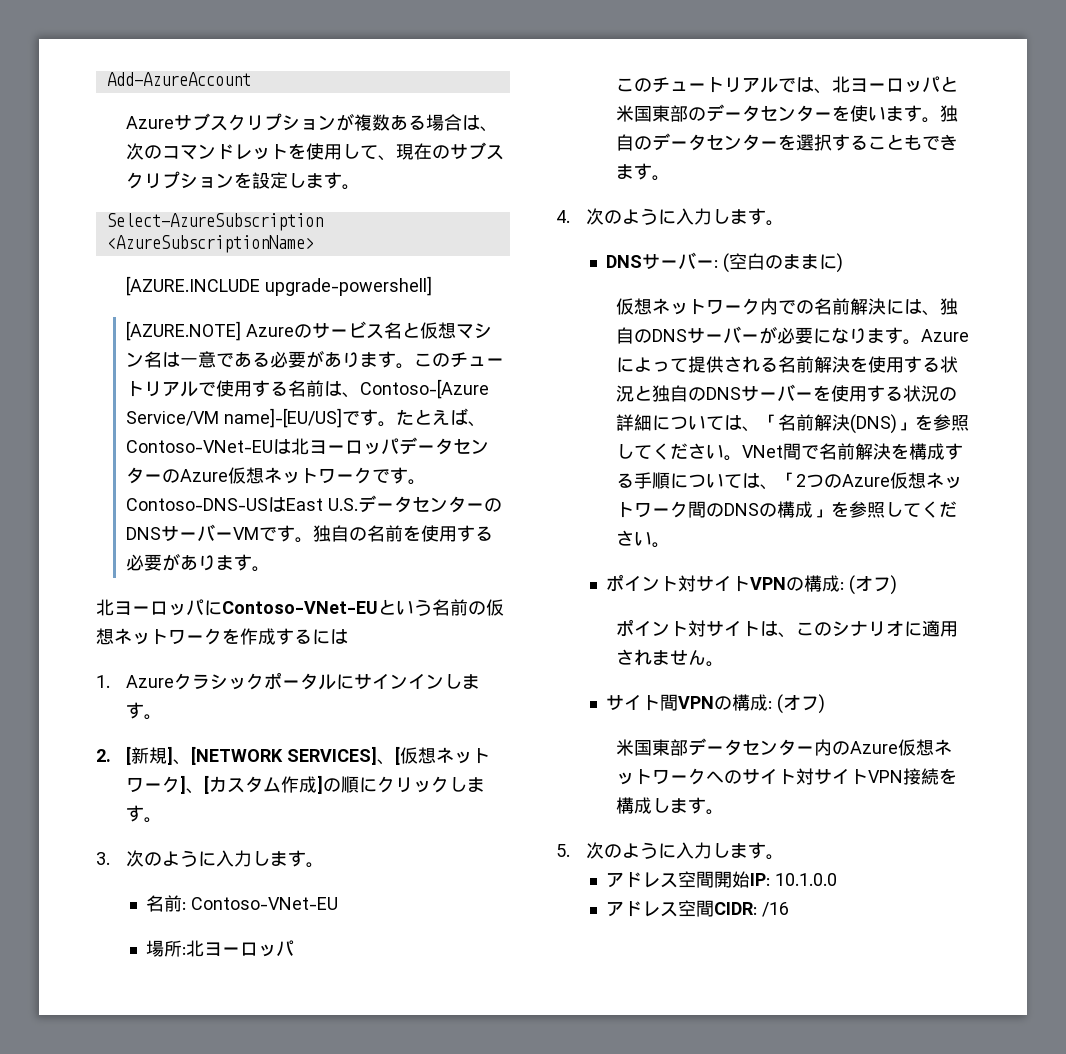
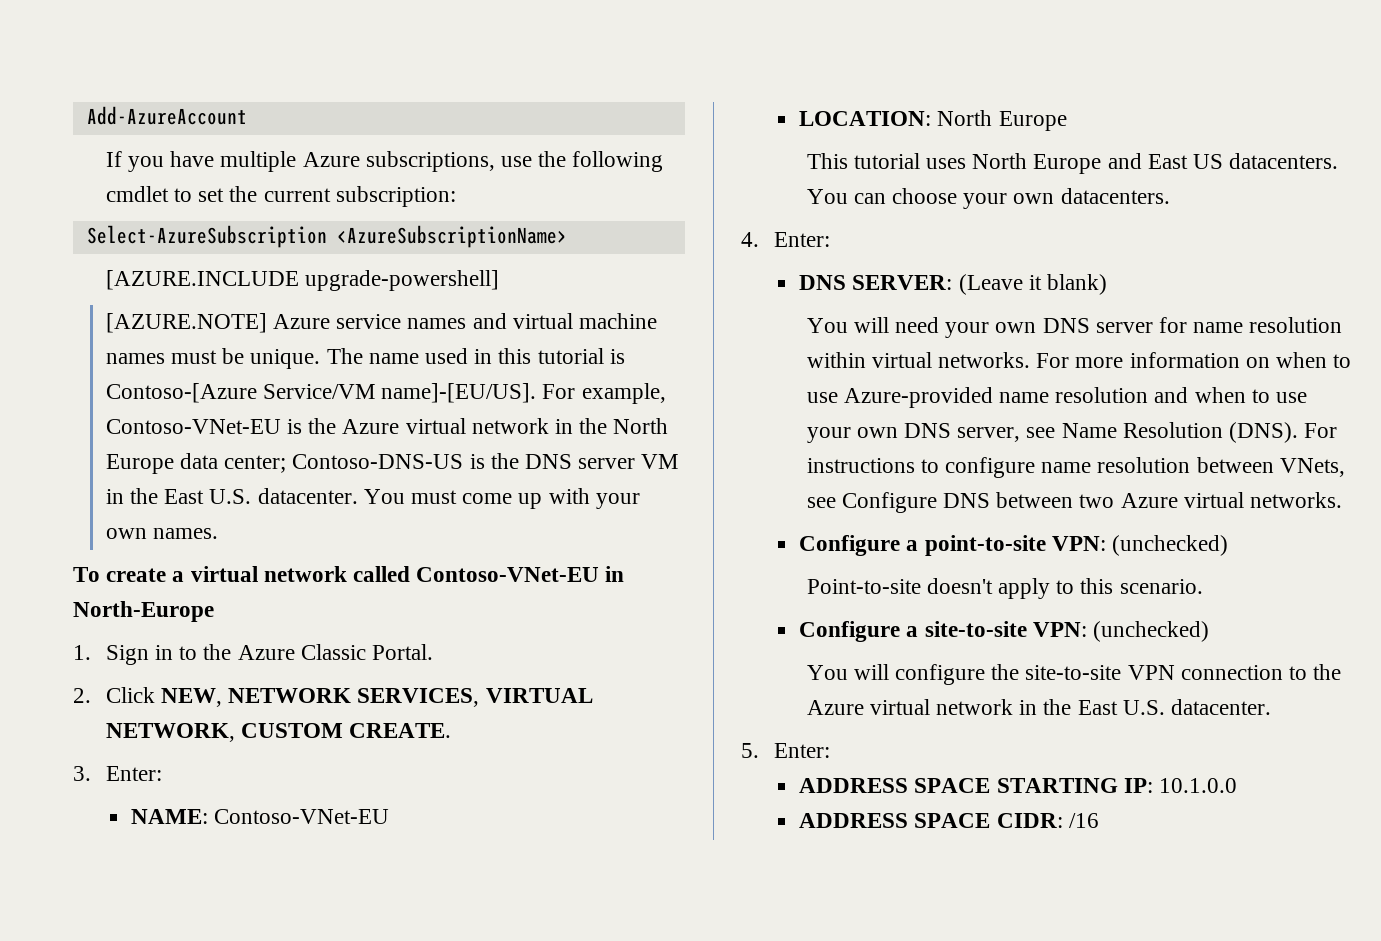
[126,113,499,132] [126,142,505,161] [126,171,361,190] Azureサブスクリプションが複数ある場合は、次のコマンドレットを使用して、現在のサブスクリプションを設定します。 -> [105,151,664,172] [105,186,456,207] If you have multiple Azure subscriptions, use the following cmdlet to set the current subscription:
[294,321,493,339] [126,350,505,369] [126,379,490,399] [126,408,487,428] [126,437,490,455] [126,467,427,485] [126,495,503,513] [126,524,494,543] [126,553,271,572] [96,599,504,616] [96,628,348,645] [96,672,481,690] [126,702,163,720] [96,746,491,765] [126,775,486,794] [126,805,163,823] [96,850,325,868] [145,895,338,912] [145,940,294,957] [616,76,959,94] [616,104,959,123] [616,133,959,151] [616,163,671,181] [556,208,785,226] [605,252,843,273] [616,298,959,316] [616,326,970,345] [616,356,959,373] [616,384,958,402] [616,414,970,434] [616,443,964,461] [616,472,963,490] [616,501,958,518] [616,530,671,548] [605,574,897,595] [616,619,959,638] [616,649,725,667] [605,694,825,714] [616,738,953,756] [616,768,958,785] [616,797,725,815] [556,842,785,860] [605,871,750,888] のサービス名と仮想マシン名は一意である必要があります。このチュートリアルで使用する名前は、Contoso-[Azure Service/VM name]-[EU/US]です。たとえば、Contoso-VNet-EUは北ヨーロッパデータセンターのAzure仮想ネットワークです。Contoso-DNS-USはEast U.S.データセンターのDNSサーバーVMです。独自の名前を使用する必要があります。 // 北ヨーロッパにContoso-VNet-EUという名前の仮想ネットワークを作成するには // 1. Azureクラシックポータルにサインインします。 // 2. [新規]、[NETWORK SERVICES]、[仮想ネットワーク]、[カスタム作成]の順にクリックします。 // 3.次のように入力します。 // 名前: Contoso-VNet-EU // 場所:北ヨーロッパ // このチュートリアルでは、北ヨーロッパと米国東部のデータセンターを使います。独自のデータセンターを選択することもできます。 // 4.次のように入力します。 // DNSサーバー: (空白のままに) // 仮想ネットワーク内での名前解決には、独自のDNSサーバーが必要になります。Azureによって提供される名前解決を使用する状況と独自のDNSサーバーを使用する状況の詳細については、「名前解決(DNS)」を参照してください。VNet間で名前解決を構成する手順については、「2つのAzure仮想ネットワーク間のDNSの構成」を参照してください。 // ポイント対サイトVPNの構成: (オフ) // ポイント対サイトは、このシナリオに適用されません。 // サイト間VPNの構成: (オフ) // 米国東部データセンター内のAzure仮想ネットワークへのサイト対サイトVPN接続を構成します。 // 5.次のように入力します。 // アドレス空間開始 -> [336,313,658,329] [105,348,625,369] [105,383,666,404] [105,418,669,434] [105,453,679,474] [105,488,640,509] [105,528,218,539] [73,566,625,582] [73,601,214,622] [73,644,434,665] [73,687,593,707] [105,723,452,742] [73,766,162,781] [131,809,390,824] [799,110,1067,131] [806,153,1339,174] [806,188,1170,209] [741,232,830,247] [799,274,1107,295] [806,317,1343,338] [806,352,1352,368] [806,387,1308,408] [806,422,1338,443] [806,457,1345,478] [806,492,1343,513] [799,535,1228,556] [806,578,1203,599] [799,621,1209,642] [806,664,1342,685] [806,699,1272,715] [741,743,830,758] [799,778,1118,793] service names and virtual machine names must be unique. The name used in this tutorial is Contoso-[Azure Service/VM name]-[EU/US]. For example, Contoso-VNet-EU is the Azure virtual network in the North Europe data center; Contoso-DNS-US is the DNS server VM in the East U.S. datacenter. You must come up with your own names. // To create a virtual network called Contoso-VNet-EU in North-Europe // 1. Sign in to the Azure Classic Portal. // 2. Click NEW, NETWORK SERVICES, VIRTUAL NETWORK, CUSTOM CREATE. // 3. Enter: // NAME: Contoso-VNet-EU // LOCATION: North Europe // This tutorial uses North Europe and East US datacenters. You can choose your own datacenters. // 4. Enter: // DNS SERVER: (Leave it blank) // You will need your own DNS server for name resolution within virtual networks. For more information on when to use Azure-provided name resolution and when to use your own DNS server, see Name Resolution (DNS). For instructions to configure name resolution between VNets, see Configure DNS between two Azure virtual networks. // Configure a point-to-site VPN: (unchecked) // Point-to-site doesn't apply to this scenario. // Configure a site-to-site VPN: (unchecked) // You will configure the site-to-site VPN connection to the Azure virtual network in the East U.S. datacenter. // 5. Enter: // ADDRESS SPACE STARTING
[605,900,714,917] アドレス空間 -> [799,813,991,828] ADDRESS SPACE

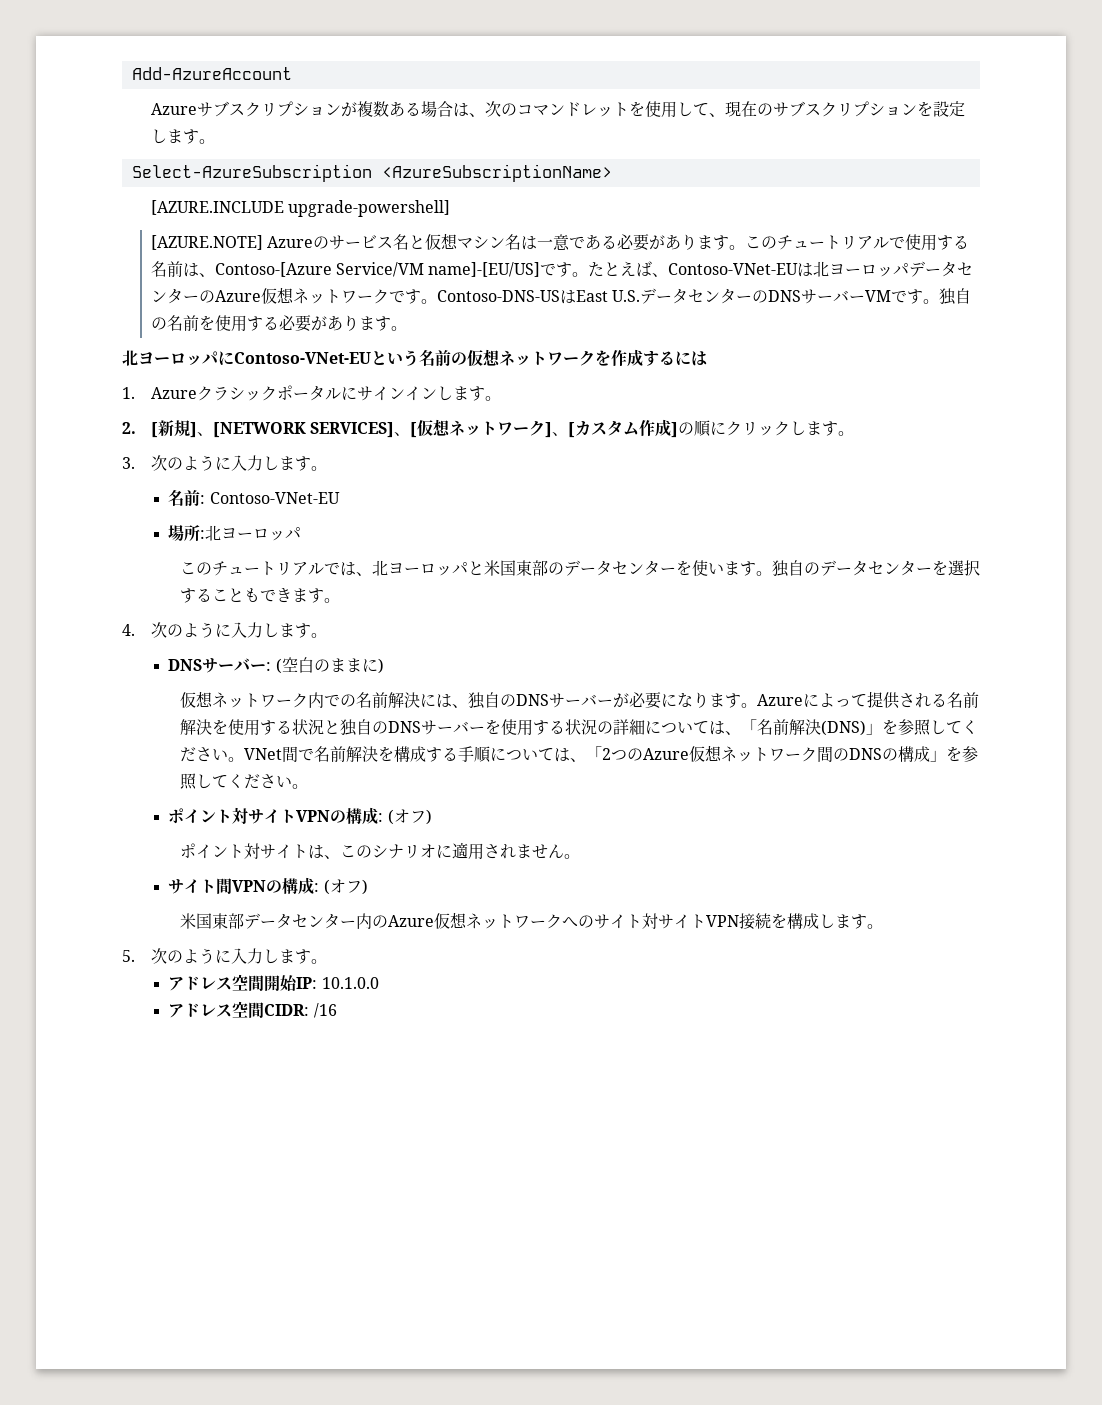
[105,151,664,172] [105,186,456,207] If you have multiple Azure subscriptions, use the following cmdlet to set the current subscription: -> [150,101,965,118] [150,129,215,144] Azureサブスクリプションが複数ある場合は、次のコマンドレットを使用して、現在のサブスクリプションを設定します。
[336,313,658,329] [105,348,625,369] [105,383,666,404] [105,418,669,434] [105,453,679,474] [105,488,640,509] [105,528,218,539] [73,566,625,582] [73,601,214,622] [73,644,434,665] [73,687,593,707] [105,723,452,742] [73,766,162,781] [131,809,390,824] [799,110,1067,131] [806,153,1339,174] [806,188,1170,209] [741,232,830,247] [799,274,1107,295] [806,317,1343,338] [806,352,1352,368] [806,387,1308,408] [806,422,1338,443] [806,457,1345,478] [806,492,1343,513] [799,535,1228,556] [806,578,1203,599] [799,621,1209,642] [806,664,1342,685] [806,699,1272,715] [741,743,830,758] [799,778,1118,793] service names and virtual machine names must be unique. The name used in this tutorial is Contoso-[Azure Service/VM name]-[EU/US]. For example, Contoso-VNet-EU is the Azure virtual network in the North Europe data center; Contoso-DNS-US is the DNS server VM in the East U.S. datacenter. You must come up with your own names. // To create a virtual network called Contoso-VNet-EU in North-Europe // 1. Sign in to the Azure Classic Portal. // 2. Click NEW, NETWORK SERVICES, VIRTUAL NETWORK, CUSTOM CREATE. // 3. Enter: // NAME: Contoso-VNet-EU // LOCATION: North Europe // This tutorial uses North Europe and East US datacenters. You can choose your own datacenters. // 4. Enter: // DNS SERVER: (Leave it blank) // You will need your own DNS server for name resolution within virtual networks. For more information on when to use Azure-provided name resolution and when to use your own DNS server, see Name Resolution (DNS). For instructions to configure name resolution between VNets, see Configure DNS between two Azure virtual networks. // Configure a point-to-site VPN: (unchecked) // Point-to-site doesn't apply to this scenario. // Configure a site-to-site VPN: (unchecked) // You will configure the site-to-site VPN connection to the Azure virtual network in the East U.S. datacenter. // 5. Enter: // ADDRESS SPACE STARTING -> [313,233,970,251] [150,261,974,277] [150,287,972,305] [150,315,407,332] [122,349,707,367] [122,385,501,401] [122,419,855,438] [122,455,327,471] [168,489,340,507] [168,525,302,541] [179,560,980,577] [179,588,340,603] [122,622,327,638] [168,657,384,674] [179,691,979,709] [179,719,978,736] [179,745,978,763] [179,773,308,790] [168,807,432,825] [179,842,580,860] [168,877,368,895] [179,912,883,930] [122,948,327,964] [168,974,299,991] のサービス名と仮想マシン名は一意である必要があります。このチュートリアルで使用する名前は、Contoso-[Azure Service/VM name]-[EU/US]です。たとえば、Contoso-VNet-EUは北ヨーロッパデータセンターのAzure仮想ネットワークです。Contoso-DNS-USはEast U.S.データセンターのDNSサーバーVMです。独自の名前を使用する必要があります。 // 北ヨーロッパにContoso-VNet-EUという名前の仮想ネットワークを作成するには // 1. Azureクラシックポータルにサインインします。 // 2. [新規]、[NETWORK SERVICES]、[仮想ネットワーク]、[カスタム作成]の順にクリックします。 // 3.次のように入力します。 // 名前: Contoso-VNet-EU // 場所:北ヨーロッパ // このチュートリアルでは、北ヨーロッパと米国東部のデータセンターを使います。独自のデータセンターを選択することもできます。 // 4.次のように入力します。 // DNSサーバー: (空白のままに) // 仮想ネットワーク内での名前解決には、独自のDNSサーバーが必要になります。Azureによって提供される名前解決を使用する状況と独自のDNSサーバーを使用する状況の詳細については、「名前解決(DNS)」を参照してください。VNet間で名前解決を構成する手順については、「2つのAzure仮想ネットワーク間のDNSの構成」を参照してください。 // ポイント対サイトVPNの構成: (オフ) // ポイント対サイトは、このシナリオに適用されません。 // サイト間VPNの構成: (オフ) // 米国東部データセンター内のAzure仮想ネットワークへのサイト対サイトVPN接続を構成します。 // 5.次のように入力します。 // アドレス空間開始
[799,813,991,828] ADDRESS SPACE -> [168,1001,265,1018] アドレス空間

